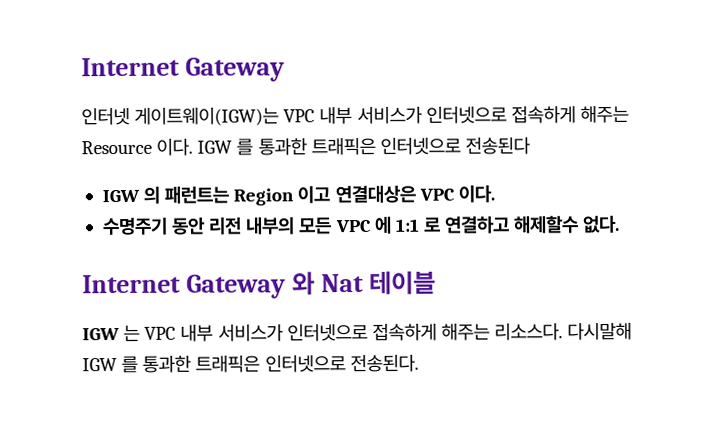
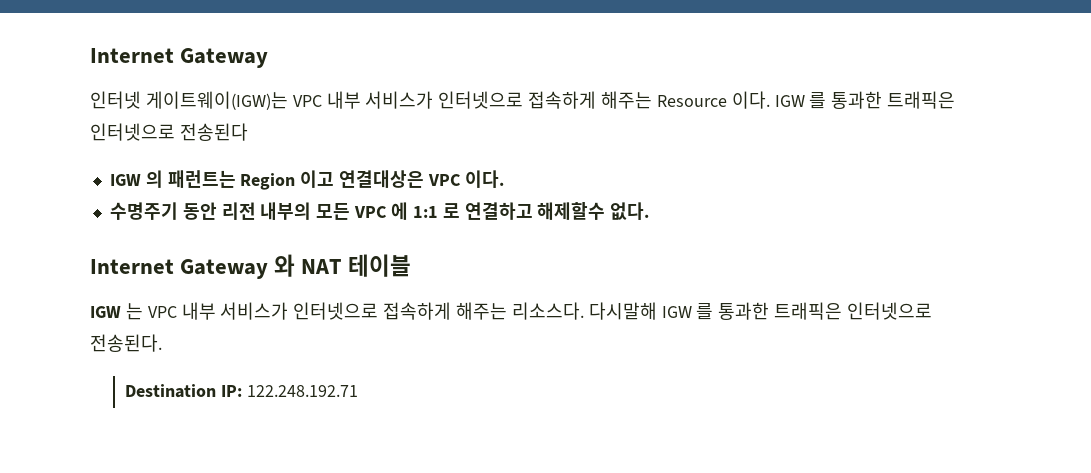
[320,273,364,293] Nat -> [301,259,343,274] NAT
(419, 363) none -> [125,384,358,398] // Destination IP: 122.248.192.71

